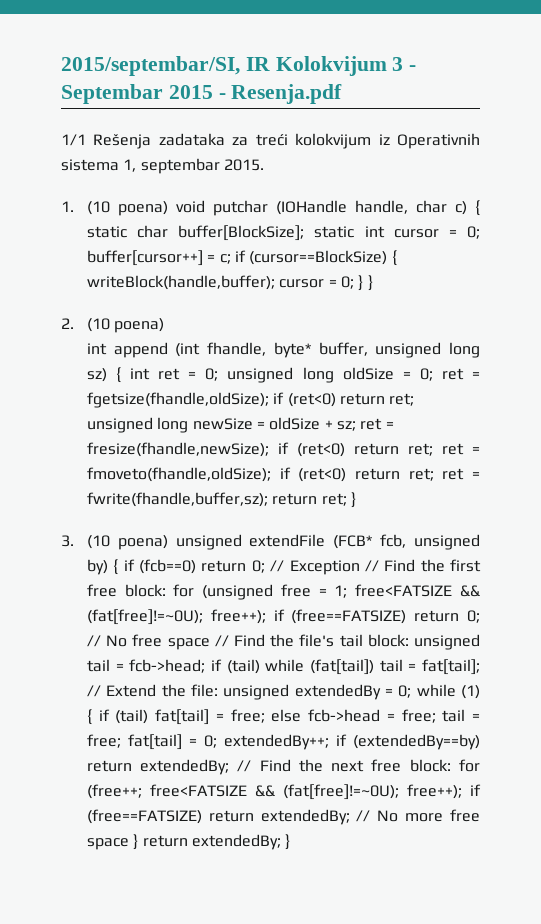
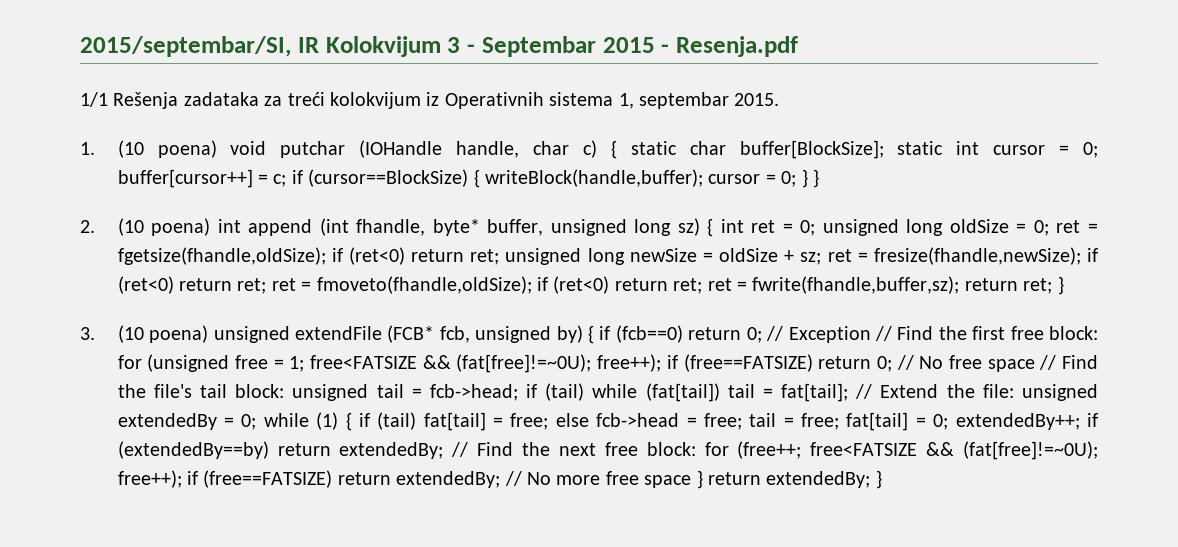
(165, 325) // -> (211, 227) none

